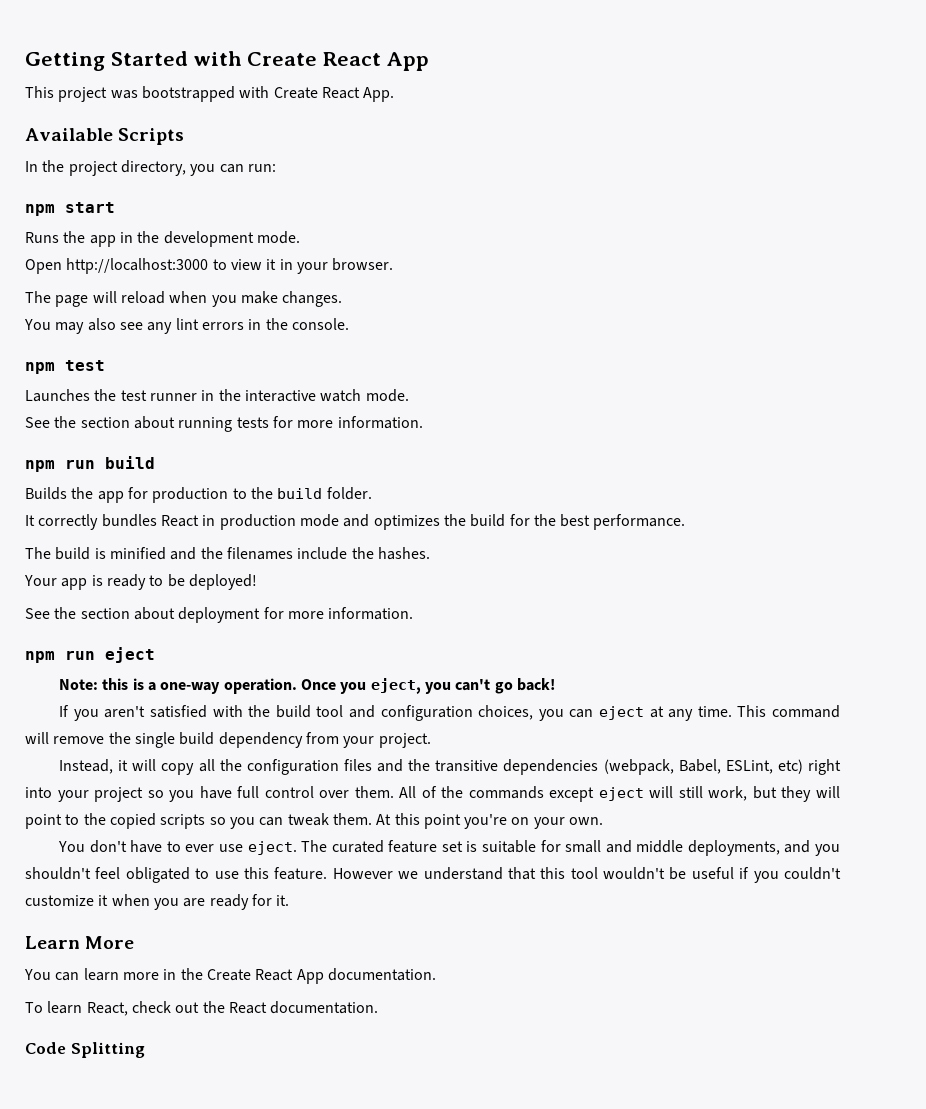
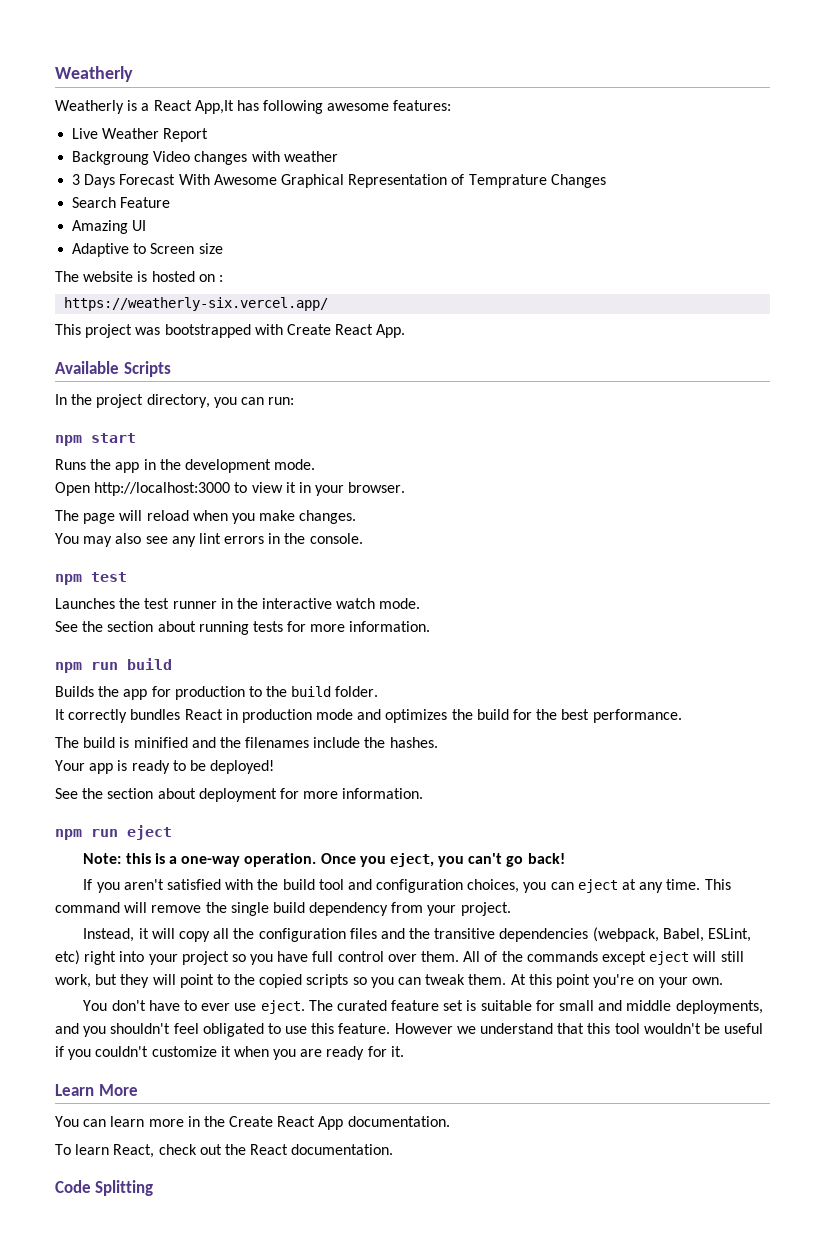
[25,51,430,71] Getting Started with Create React App -> [55,66,133,82] [55,100,452,114] [72,128,209,142] [72,151,338,165] [72,174,606,188] [72,197,171,208] [72,220,147,234] [72,243,223,257] [55,271,223,282] [64,297,329,311] Weatherly // Weatherly is a React App,It has following awesome features: // Live Weather Report // Backgroung Video changes with weather // 3 Days Forecast With Awesome Graphical Representation of Temprature Changes // Search Feature // Amazing UI // Adaptive to Screen size // The website is hosted on : // https://weatherly-six.vercel.app/

